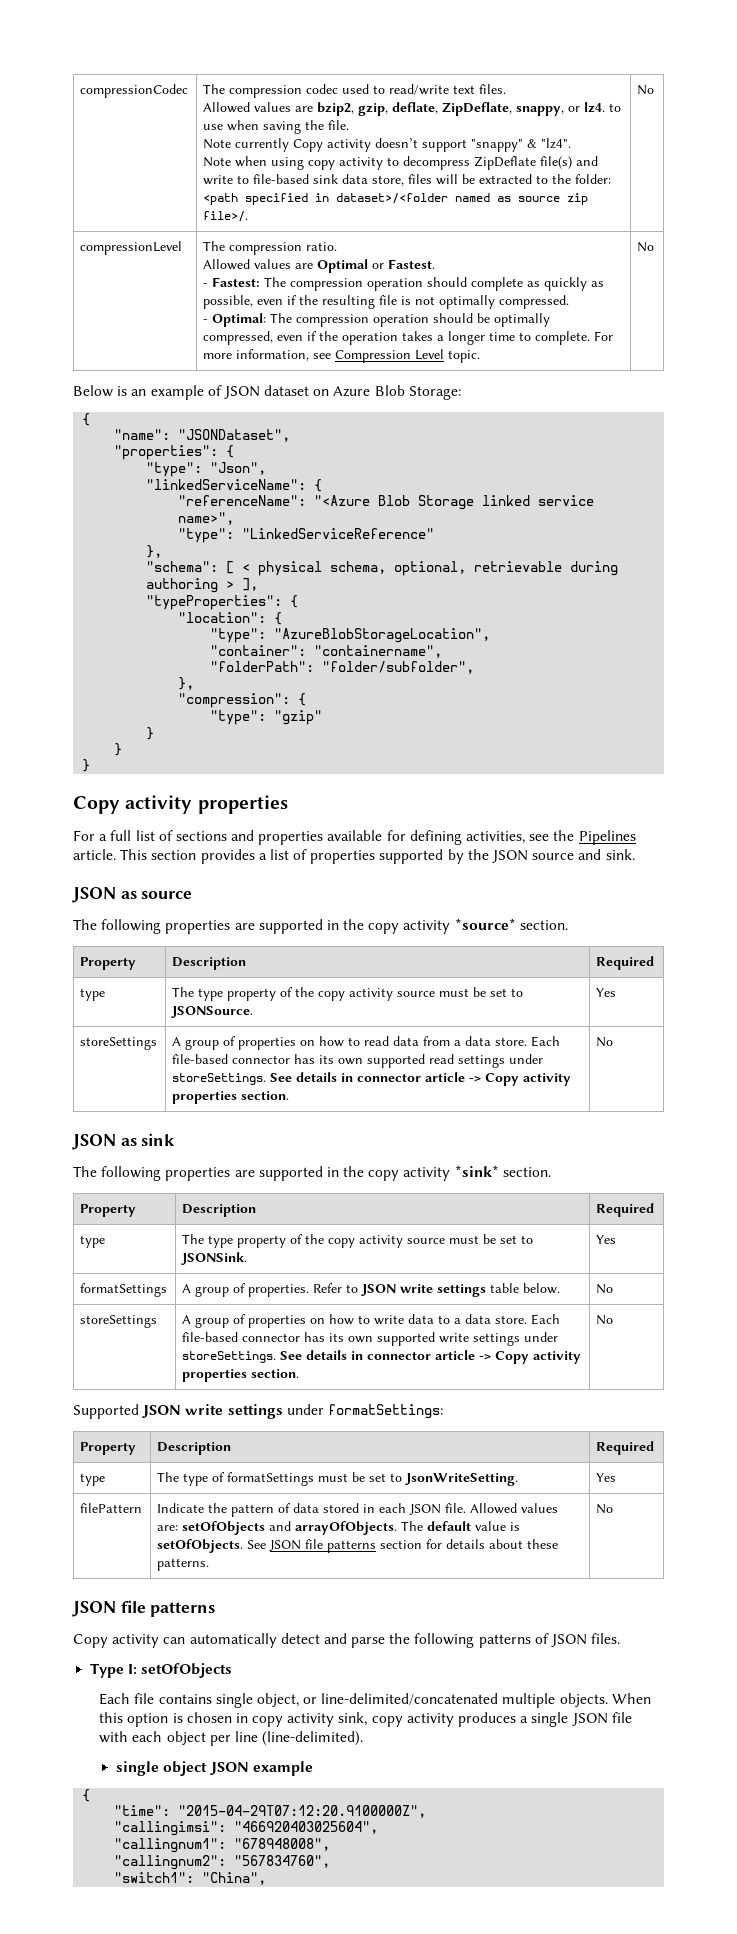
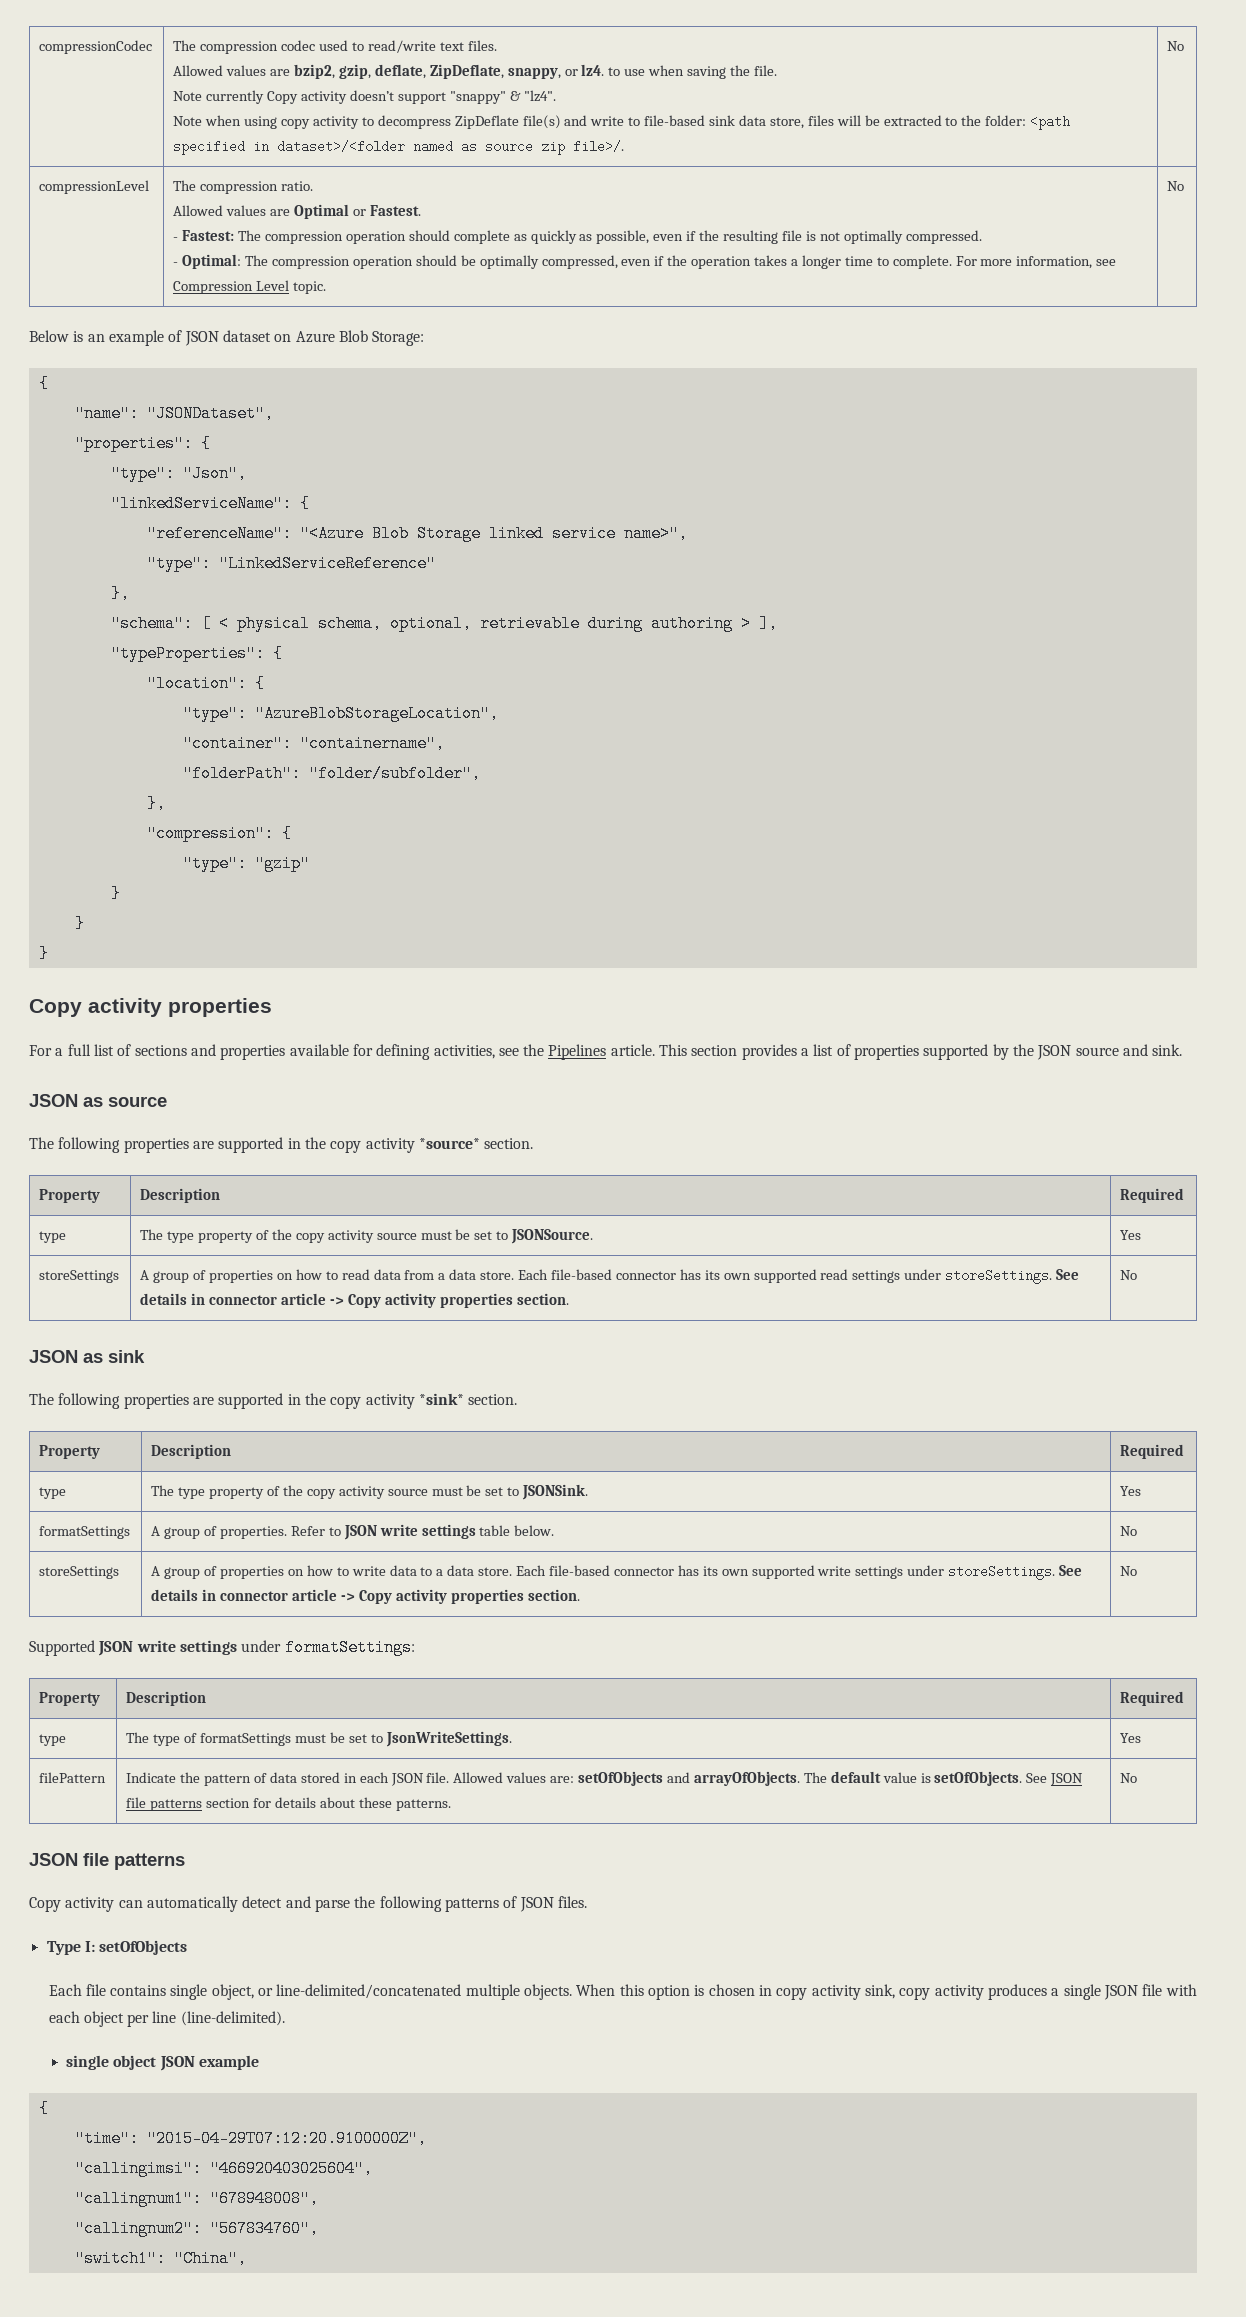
[405,1473,519,1486] JsonWriteSetting. -> [385,1731,512,1747] JsonWriteSettings.

